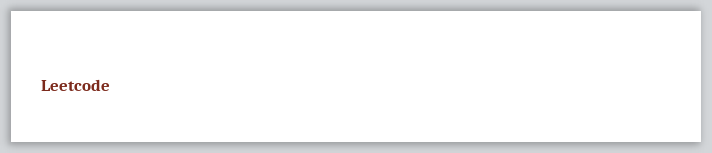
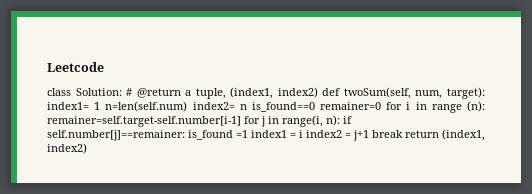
(110, 85) none -> [47,87,485,99] [47,101,486,113] [47,115,352,127] [47,129,485,141] [47,143,87,154] // class Solution: # @return a tuple, (index1, index2) def twoSum(self, num, target): index1= 1 n=len(self.num) index2= n is_found==0 remainer=0 for i in range (n): remainer=self.target-self.number[i-1] for j in range(i, n): if self.number[j]==remainer: is_found =1 index1 = i index2 = j+1 break return (index1, index2)

